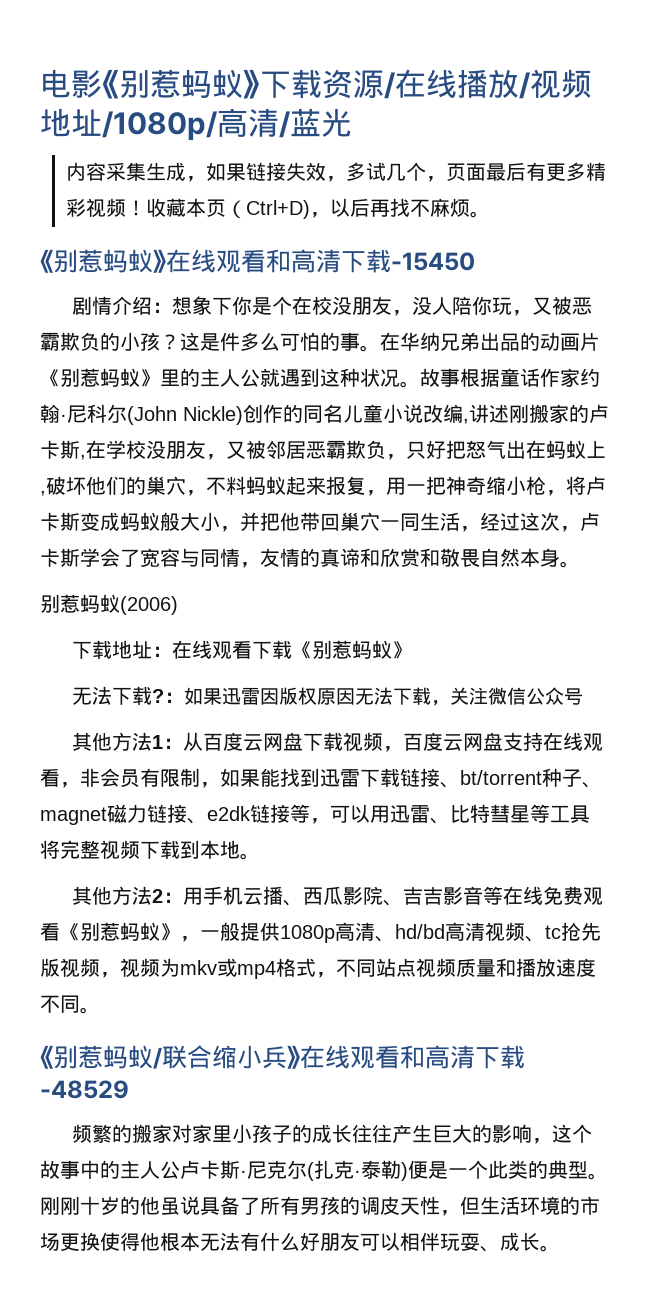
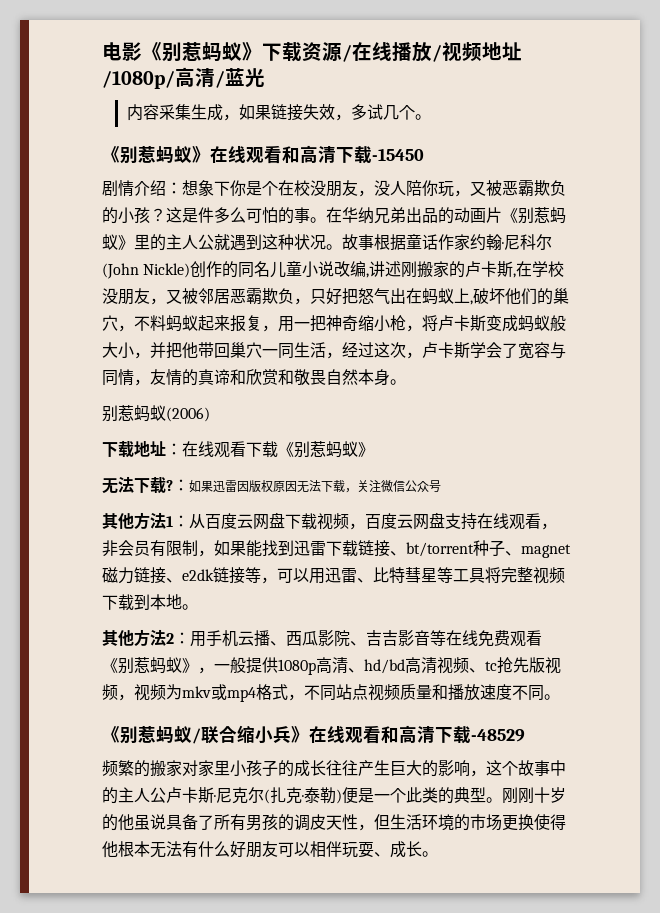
[426,162,607,182] [66,198,471,219] ，页面最后有更多精彩视频！收藏本页（Ctrl+D)，以后再找不麻烦 -> (415, 112) none

